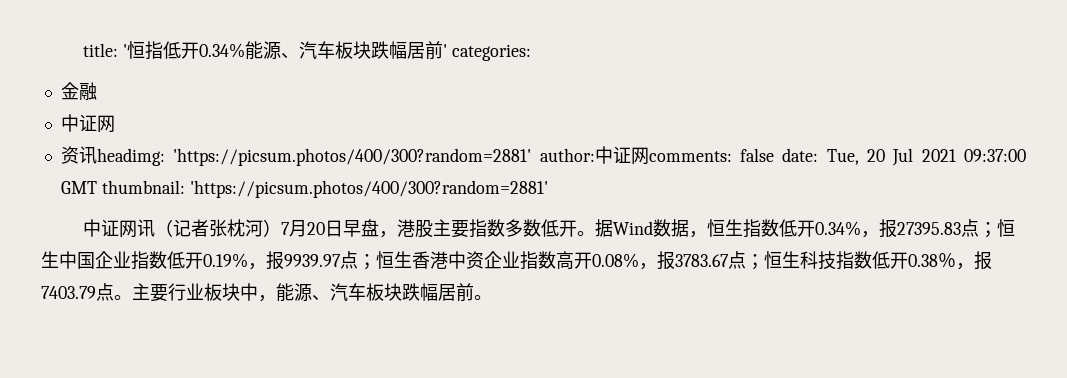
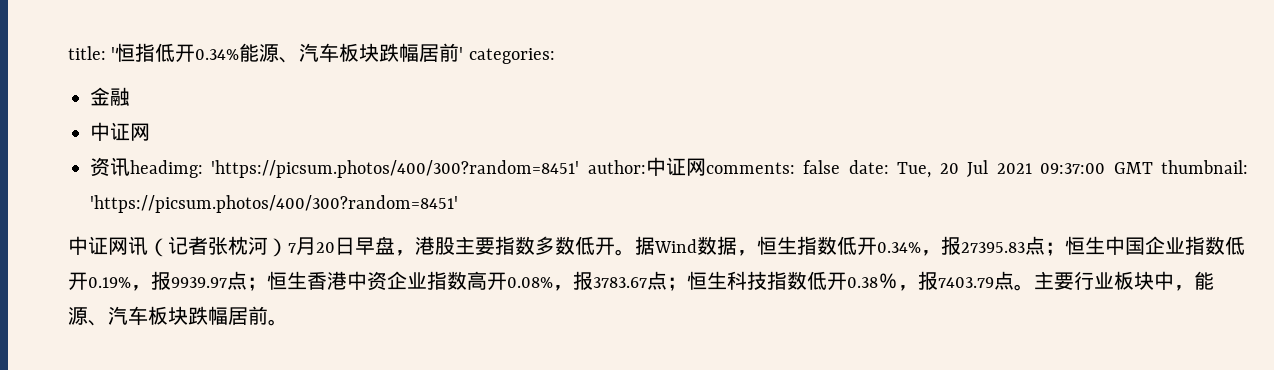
[173,148,532,166] 'https://picsum.photos/400/300?random=2881' -> [211,160,580,178] 'https://picsum.photos/400/300?random=8451'
[189,180,548,198] 'https://picsum.photos/400/300?random=2881' -> [90,195,458,213] 'https://picsum.photos/400/300?random=8451'

